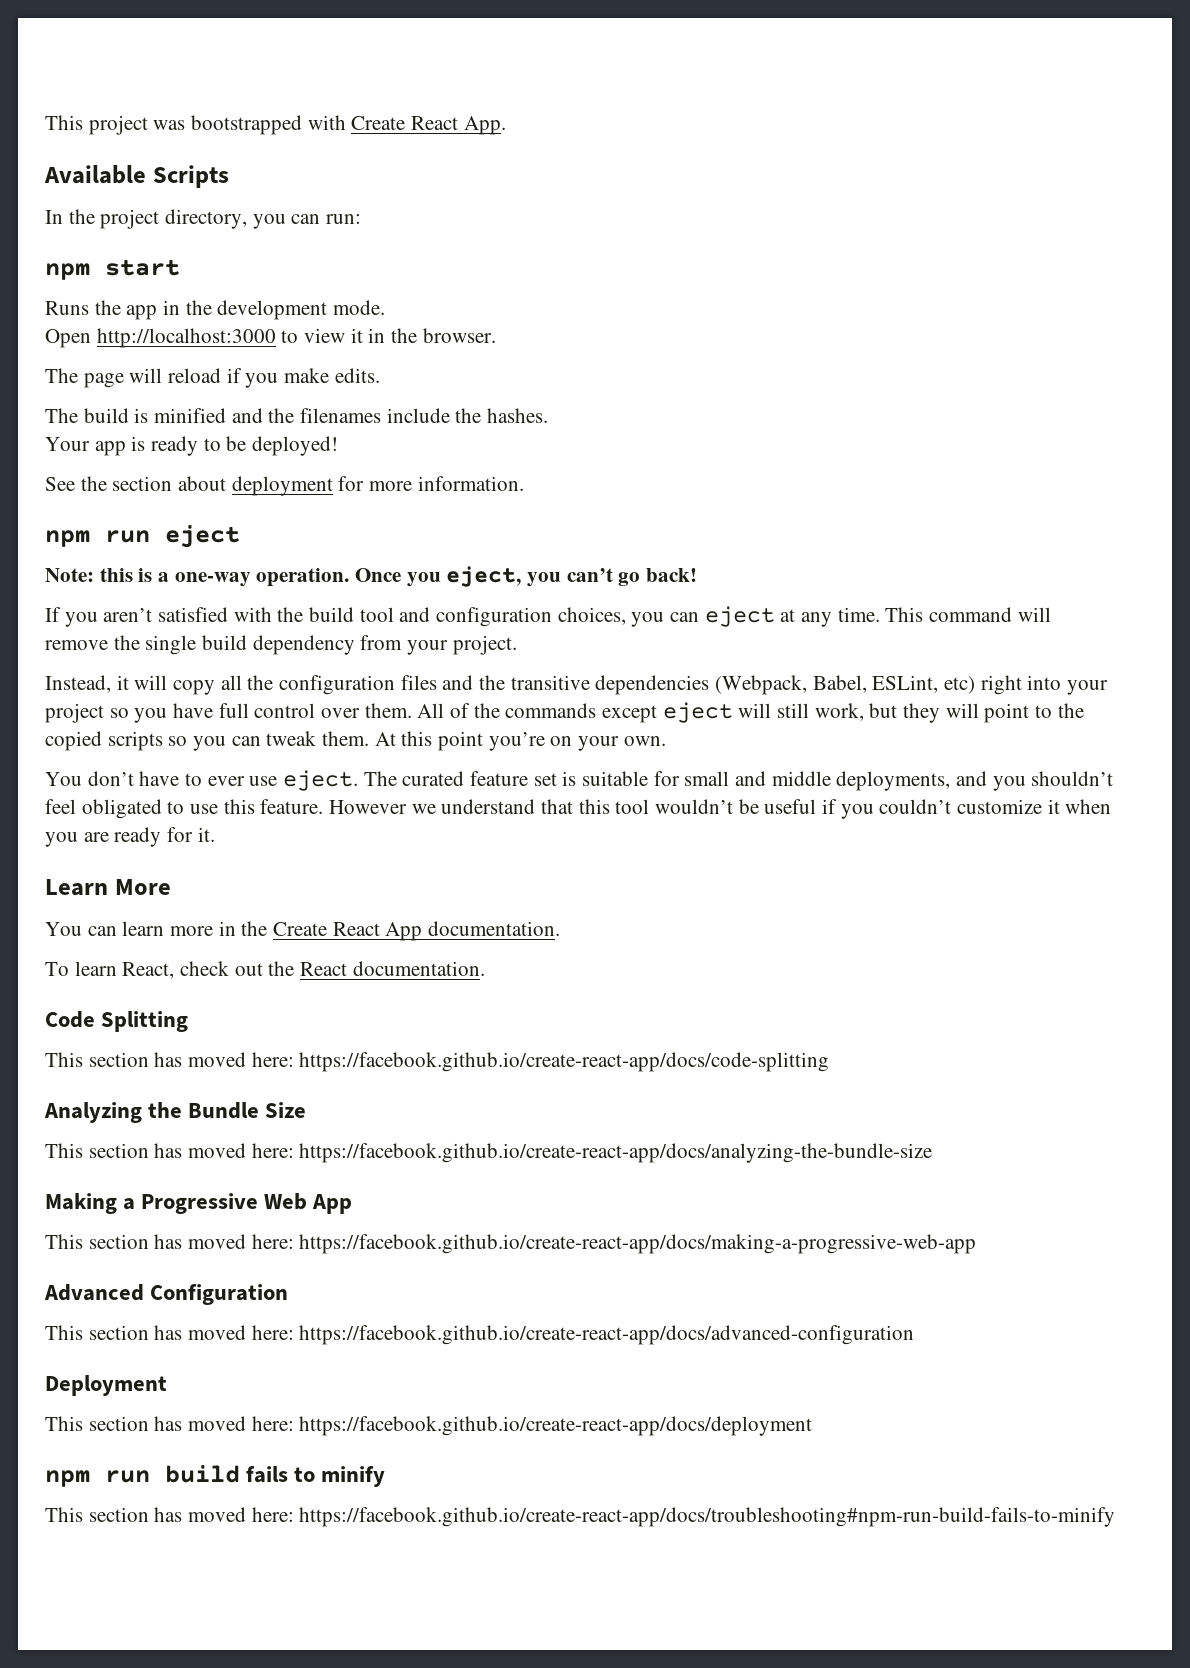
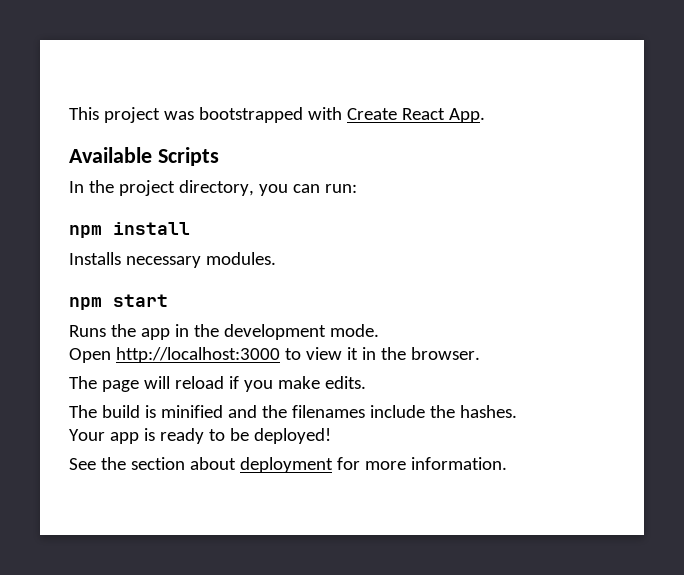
(362, 219) none -> [69,222,190,238] [69,252,276,268] // npm install // Installs necessary modules.
[45,525,240,548] [45,566,698,587] [45,606,1051,627] [45,635,517,655] [45,675,1109,695] [45,702,1084,723] [45,731,666,751] [45,770,1114,791] [45,799,1112,819] [45,827,215,847] [45,879,171,896] [45,921,561,941] [45,961,485,979] [45,1011,189,1032] [45,1052,830,1072] [44,1102,307,1123] [45,1143,933,1163] [45,1193,353,1214] [45,1234,977,1254] [44,1284,289,1305] [45,1325,915,1345] [45,1375,167,1396] [45,1416,813,1436] [45,1465,386,1487] [45,1507,1116,1527] // npm run eject // Note: this is a one-way operation. Once you eject, you can’t go back! // If you aren’t satisfied with the build tool and configuration choices, you can eject at any time. This command will remove the single build dependency from your project. // Instead, it will copy all the configuration files and the transitive dependencies (Webpack, Babel, ESLint, etc) right into your project so you have full control over them. All of the commands except eject will still work, but they will point to the copied scripts so you can tweak them. At this point you’re on your own. // You don’t have to ever use eject. The curated feature set is suitable for small and middle deployments, and you shouldn’t feel obligated to use this feature. However we understand that this tool wouldn’t be useful if you couldn’t customize it when you are ready for it. // Learn More // You can learn more in the Create React App documentation. // To learn React, check out the React documentation. // Code Splitting // This section has moved here: https://facebook.github.io/create-react-app/docs/code-splitting // Analyzing the Bundle Size // This section has moved here: https://facebook.github.io/create-react-app/docs/analyzing-the-bundle-size // Making a Progressive Web App // This section has moved here: https://facebook.github.io/create-react-app/docs/making-a-progressive-web-app // Advanced Configuration // This section has moved here: https://facebook.github.io/create-react-app/docs/advanced-configuration // Deployment // This section has moved here: https://facebook.github.io/create-react-app/docs/deployment // npm run build fails to minify // This section has moved here: https://facebook.github.io/create-react-app/docs/troubleshooting#npm-run-build-fails-to-minify -> (507, 463) none

